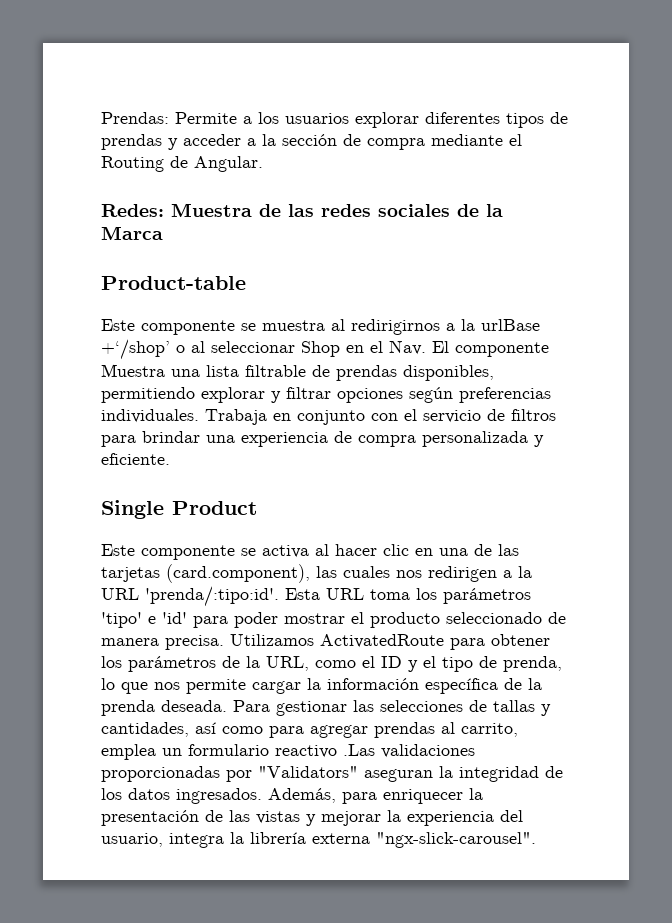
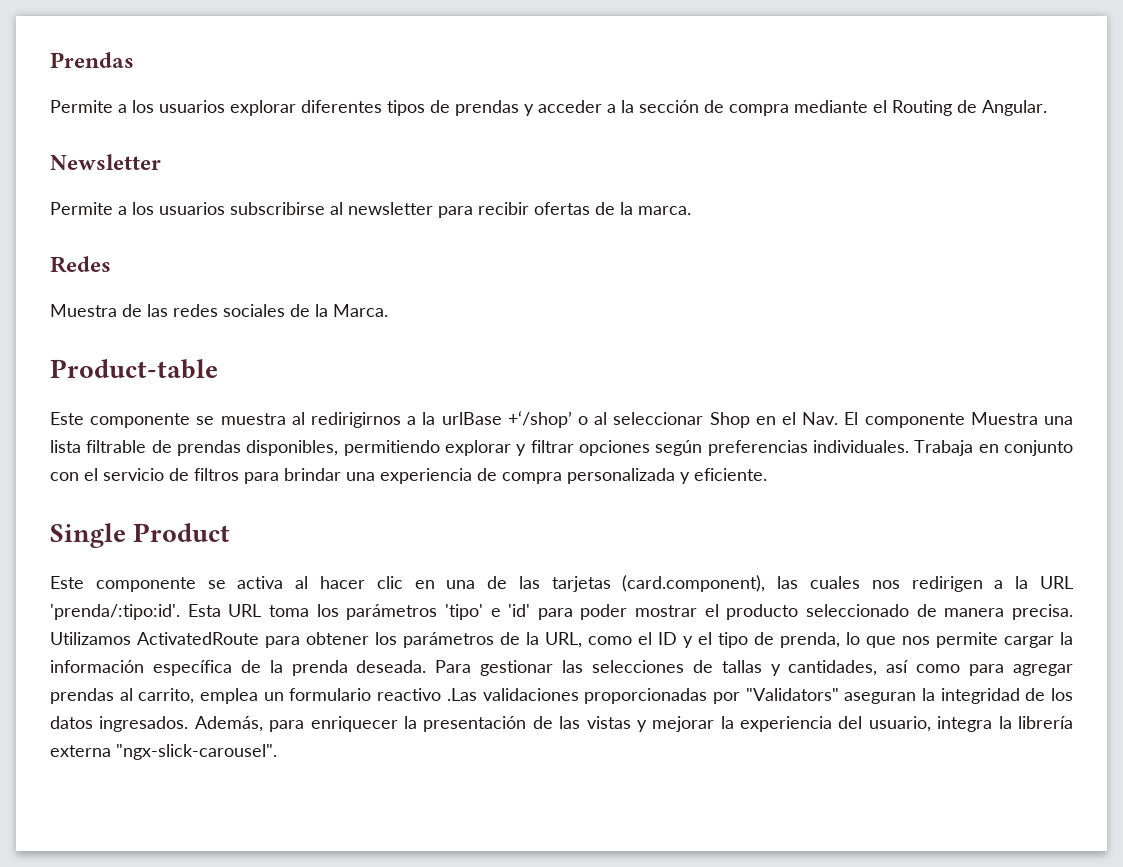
[101,112,169,124] Prendas: -> [50,52,134,68] Prendas //
[101,204,164,217] Redes: -> [50,154,161,170] [50,202,691,218] [50,256,111,273] Newsletter // Permite a los usuarios subscribirse al newsletter para recibir ofertas de la marca. // Redes //
[101,226,163,240] Marca -> [333,304,388,317] Marca.

